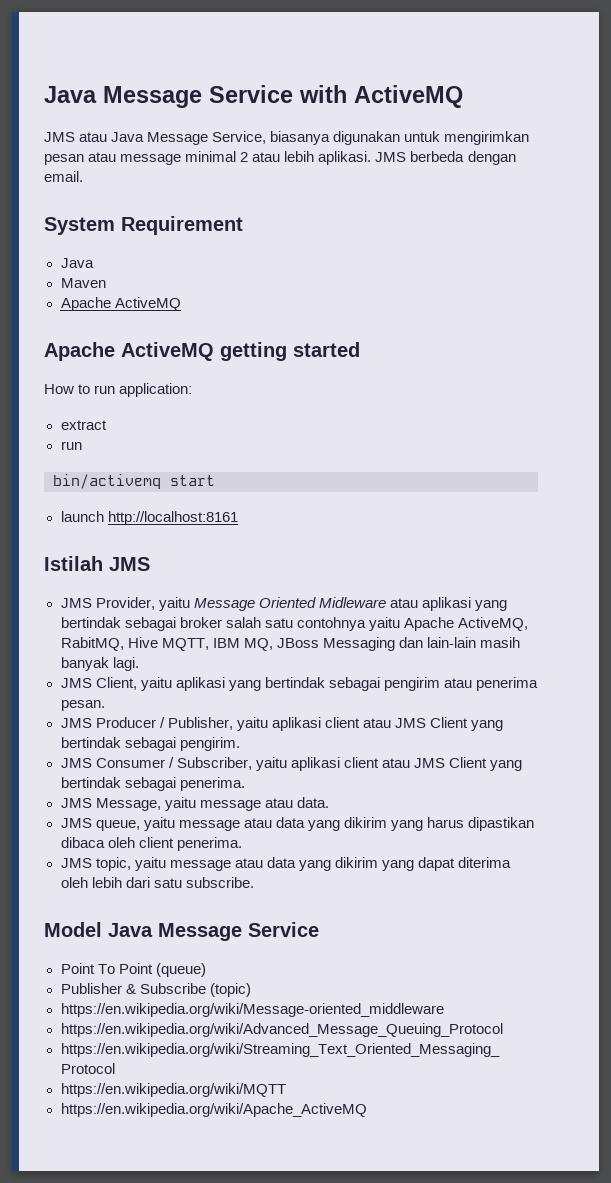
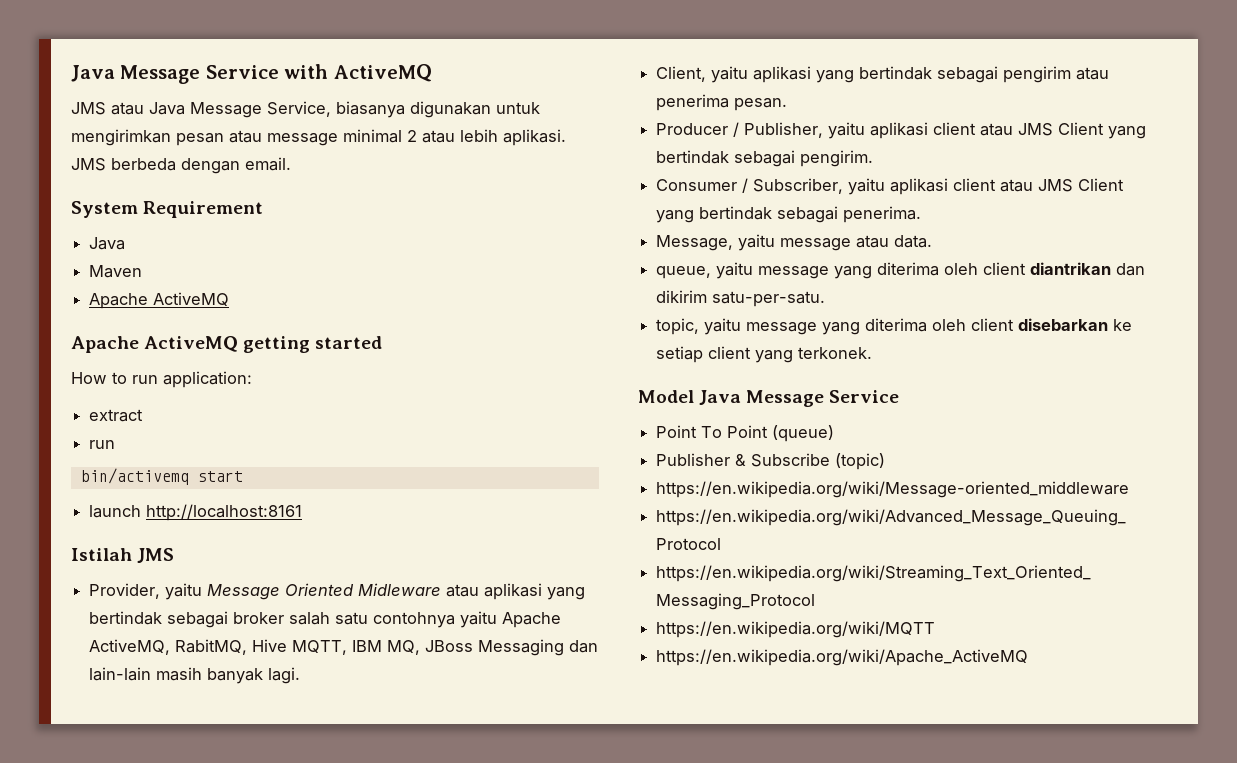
[60,598,92,608] JMS -> (175, 555) none
[60,678,92,688] JMS -> (301, 675) none
[60,718,92,728] JMS -> (788, 104) none
[60,758,92,768] JMS -> (874, 158) none
[60,798,92,808] JMS -> (922, 214) none
[60,818,92,828] JMS -> (933, 241) none
[243,817,534,831] [60,837,242,851] [60,857,512,871] [60,877,254,888] atau data yang dikirim yang harus dipastikan dibaca oleh client penerima. // JMS topic, yaitu message atau data yang dikirim yang dapat diterima oleh lebih dari satu subscribe. -> [834,262,1146,279] [656,290,826,307] [656,318,1133,335] [656,346,873,363] yang diterima oleh client diantrikan dan dikirim satu-per-satu. // topic, yaitu message yang diterima oleh client disebarkan ke setiap client yang terkonek.

